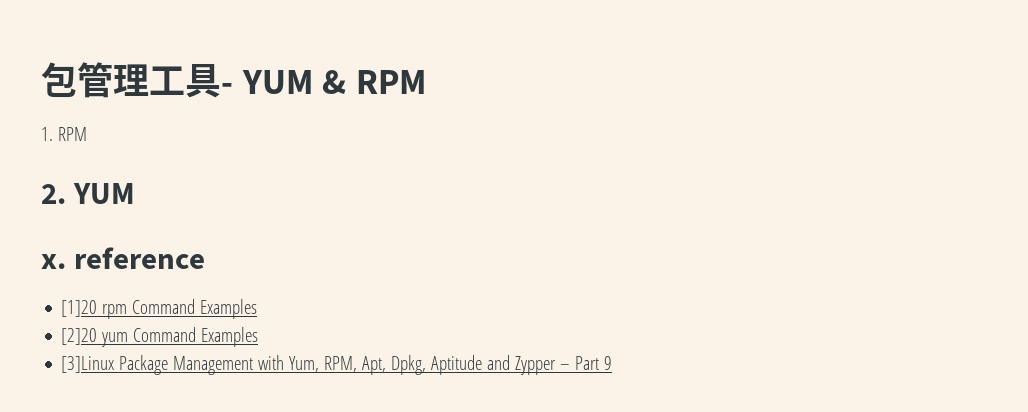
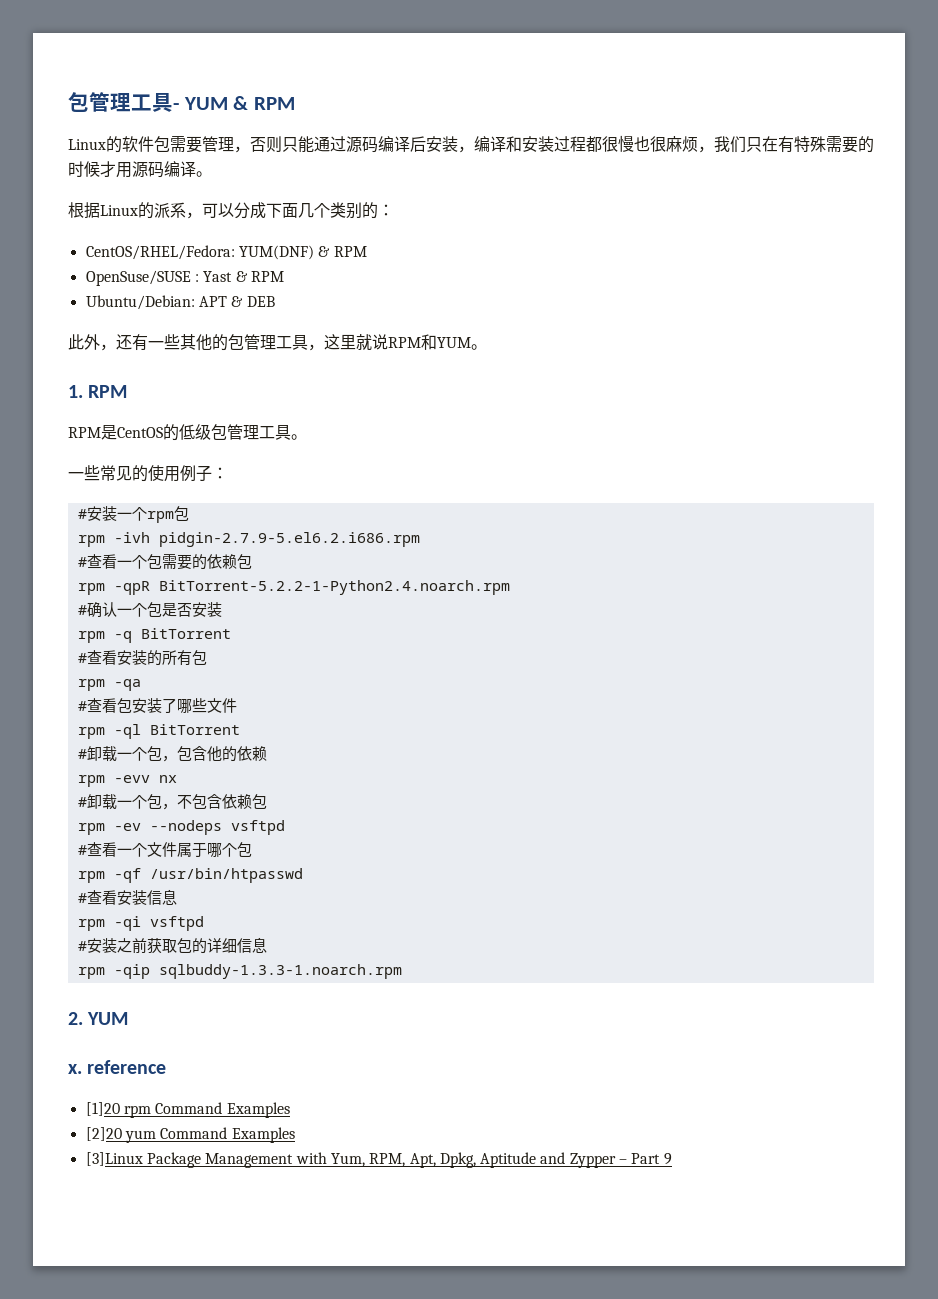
[41,127,87,141] 1. RPM -> [68,135,874,153] [68,161,212,178] [68,202,394,219] [85,245,367,260] [85,270,284,286] [85,295,275,310] [68,334,487,351] [68,385,128,398] [68,424,307,441] [68,465,228,482] [77,506,189,523] [77,532,420,547] [77,554,252,570] [77,580,510,595] [77,602,222,618] [77,628,231,643] [77,650,207,666] [77,679,141,691] [77,698,237,713] [77,724,240,739] [77,746,267,762] [77,775,177,787] [77,794,267,810] [77,820,285,835] [77,842,252,857] [77,868,303,883] [77,889,177,905] [77,916,204,931] [77,937,267,954] [77,964,402,979] Linux的软件包需要管理，否则只能通过源码编译后安装，编译和安装过程都很慢也很麻烦，我们只在有特殊需要的时候才用源码编译。 // 根据Linux的派系，可以分成下面几个类别的： // CentOS/RHEL/Fedora: YUM(DNF) & RPM // OpenSuse/SUSE : Yast & RPM // Ubuntu/Debian: APT & DEB // 此外，还有一些其他的包管理工具，这里就说RPM和YUM。 // 1. RPM // RPM是CentOS的低级包管理工具。 // 一些常见的使用例子： // #安装一个rpm包 // rpm -ivh pidgin-2.7.9-5.el6.2.i686.rpm // #查看一个包需要的依赖包 // rpm -qpR BitTorrent-5.2.2-1-Python2.4.noarch.rpm // #确认一个包是否安装 // rpm -q BitTorrent // #查看安装的所有包 // rpm -qa // #查看包安装了哪些文件 // rpm -ql BitTorrent // #卸载一个包，包含他的依赖 // rpm -evv nx // #卸载一个包，不包含依赖包 // rpm -ev --nodeps vsftpd // #查看一个文件属于哪个包 // rpm -qf /usr/bin/htpasswd // #查看安装信息 // rpm -qi vsftpd // #安装之前获取包的详细信息 // rpm -qip sqlbuddy-1.3.3-1.noarch.rpm

